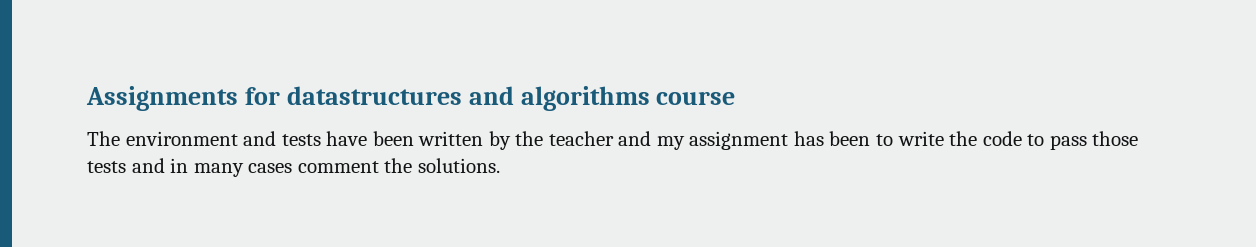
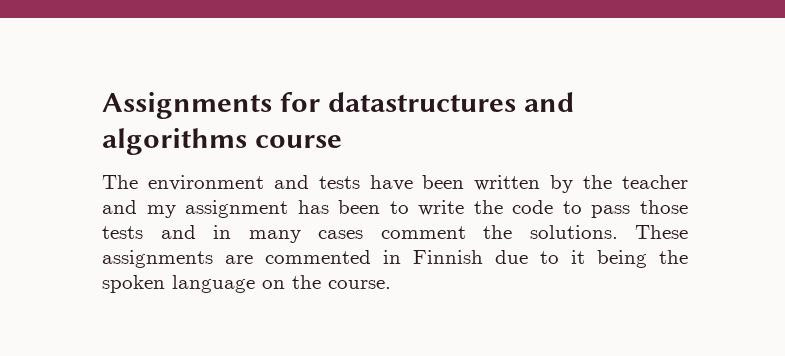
(500, 165) none -> [635,225,688,239] [102,250,688,268] [102,275,391,293] These assignments are commented in Finnish due to it being the spoken language on the course.

